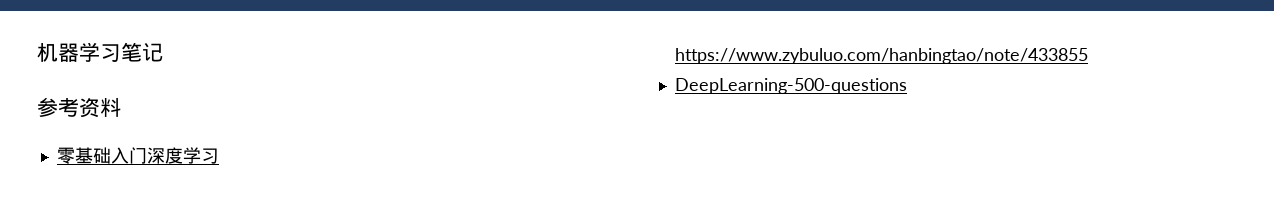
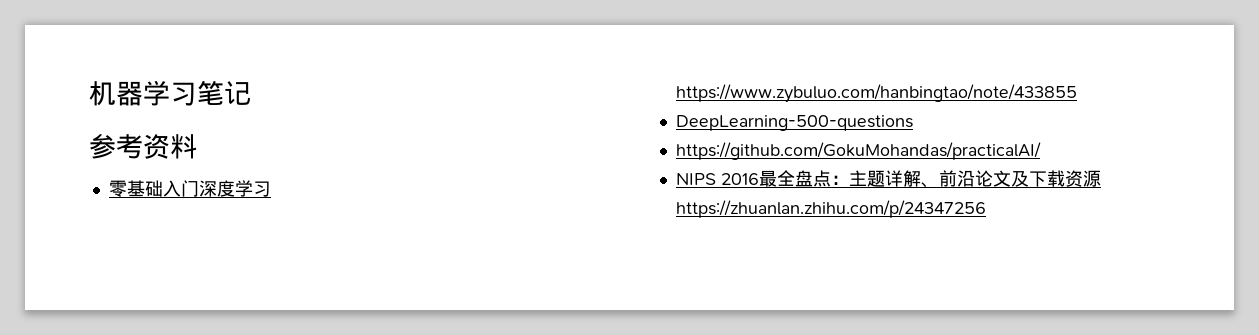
(907, 86) none -> [675,142,1041,160] [675,170,1101,188] [675,200,986,218] // https://github.com/GokuMohandas/practicalAI/ // NIPS 2016最全盘点：主题详解、前沿论文及下载资源https://zhuanlan.zhihu.com/p/24347256

